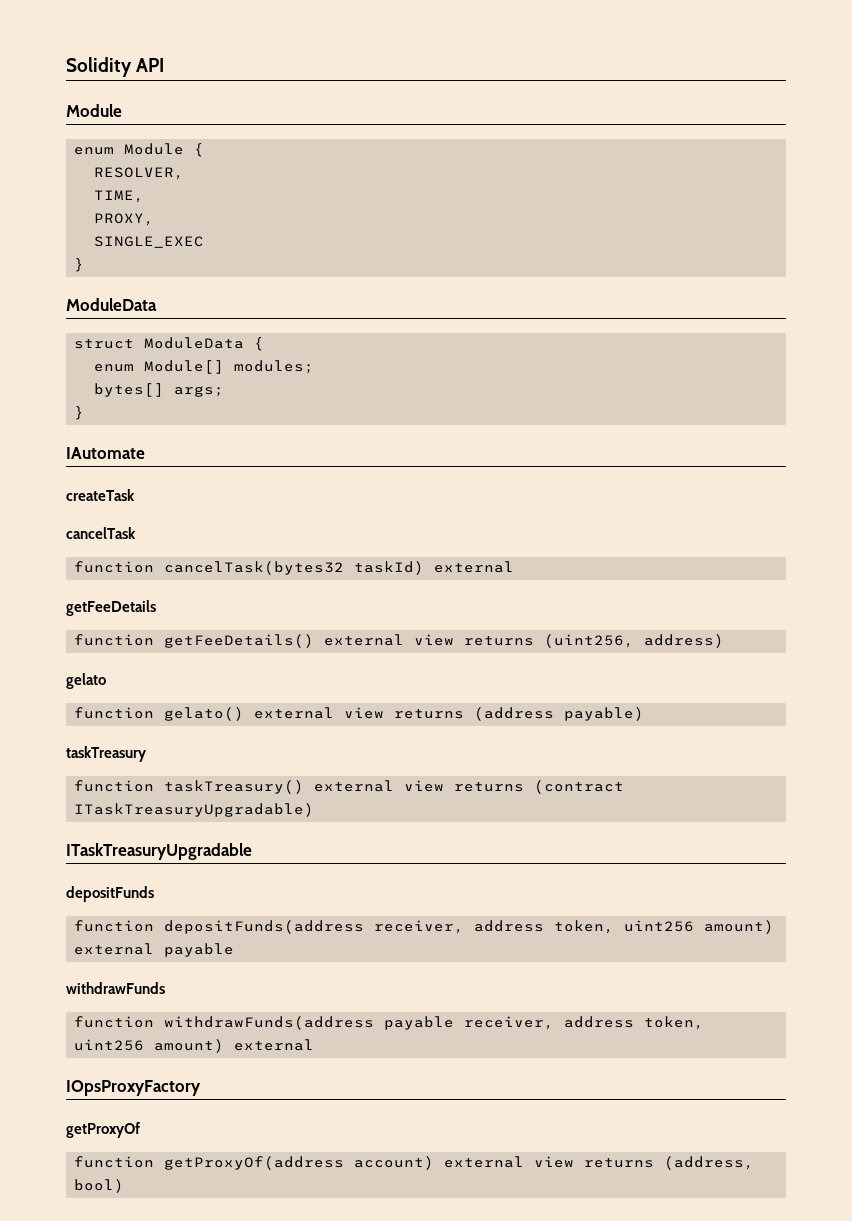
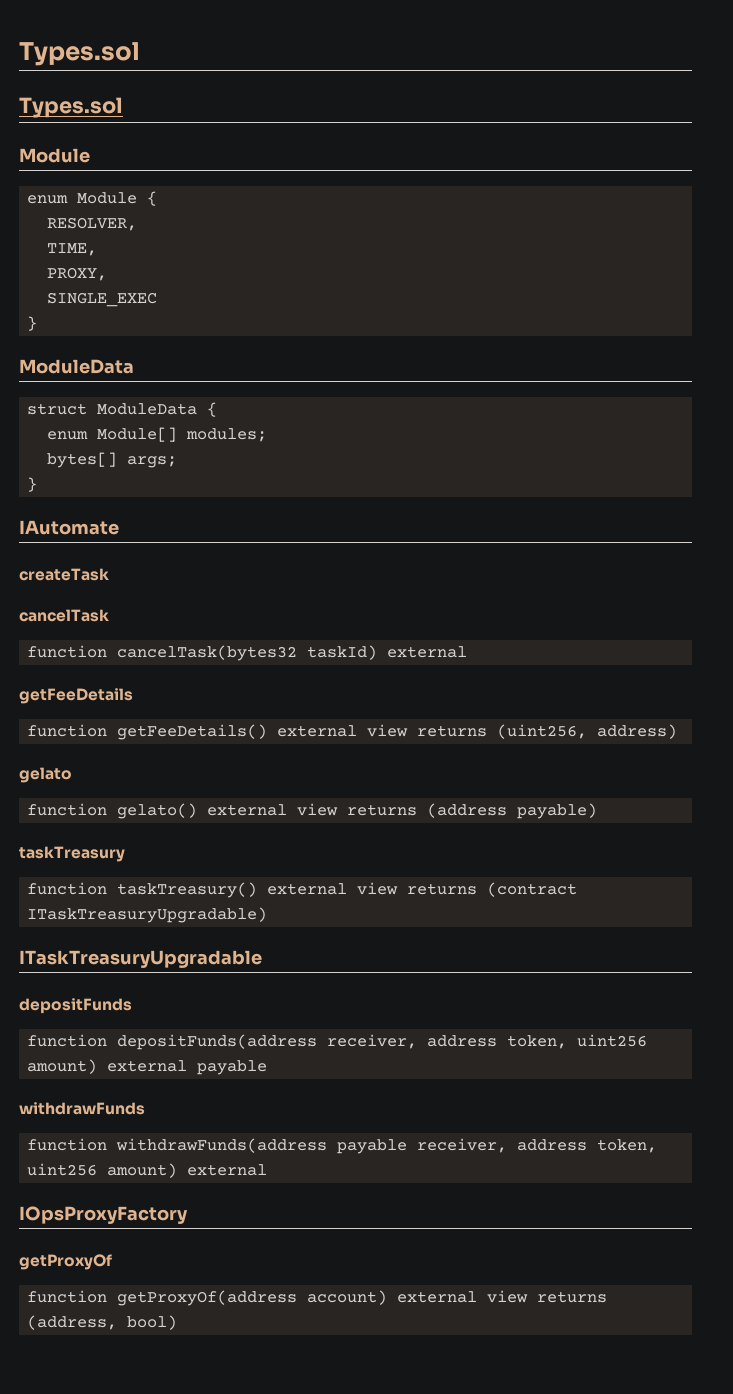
[66,57,165,77] Solidity API -> [19,42,140,66] [19,97,123,118] Types.sol // Types.sol

